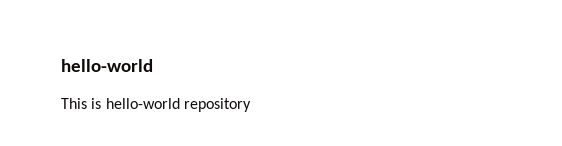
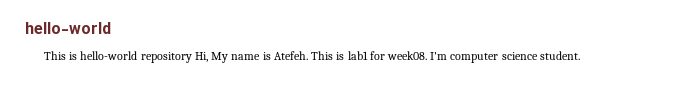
(251, 105) none -> [194,51,580,63] Hi, My name is Atefeh. This is lab1 for week08. I'm computer science student.

